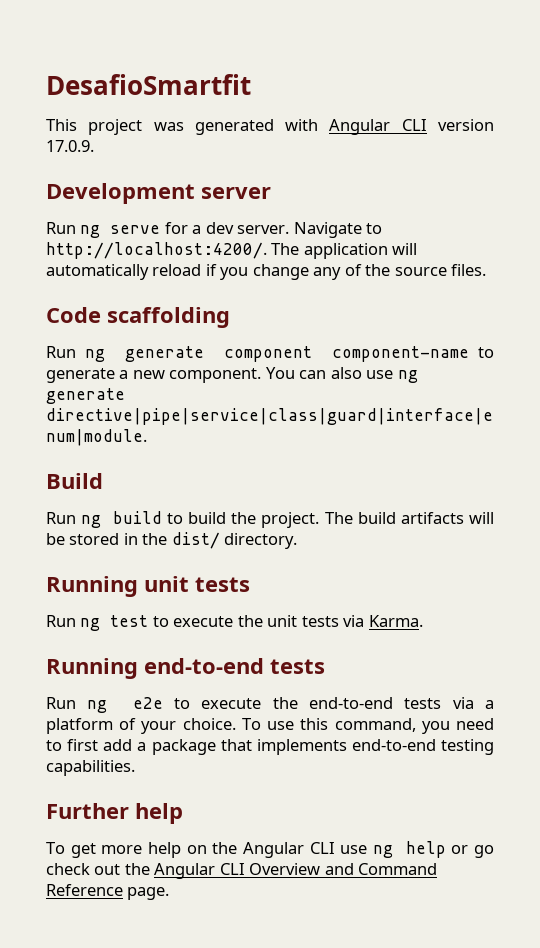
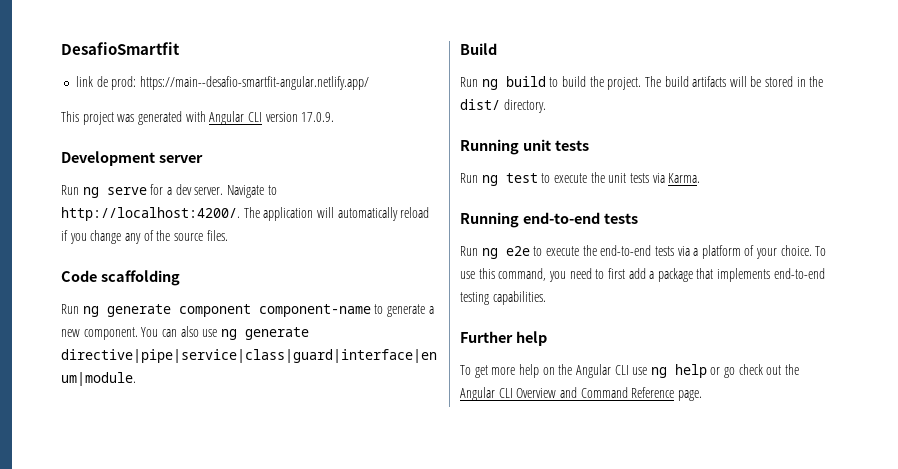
(251, 84) none -> [75,76,369,90] // link de prod: https://main--desafio-smartfit-angular.netlify.app/

